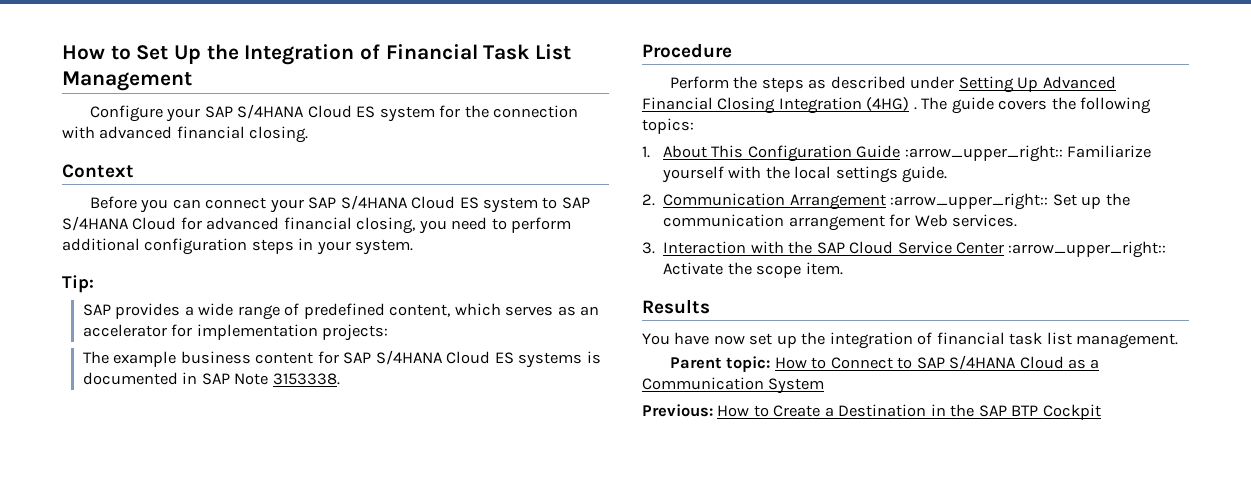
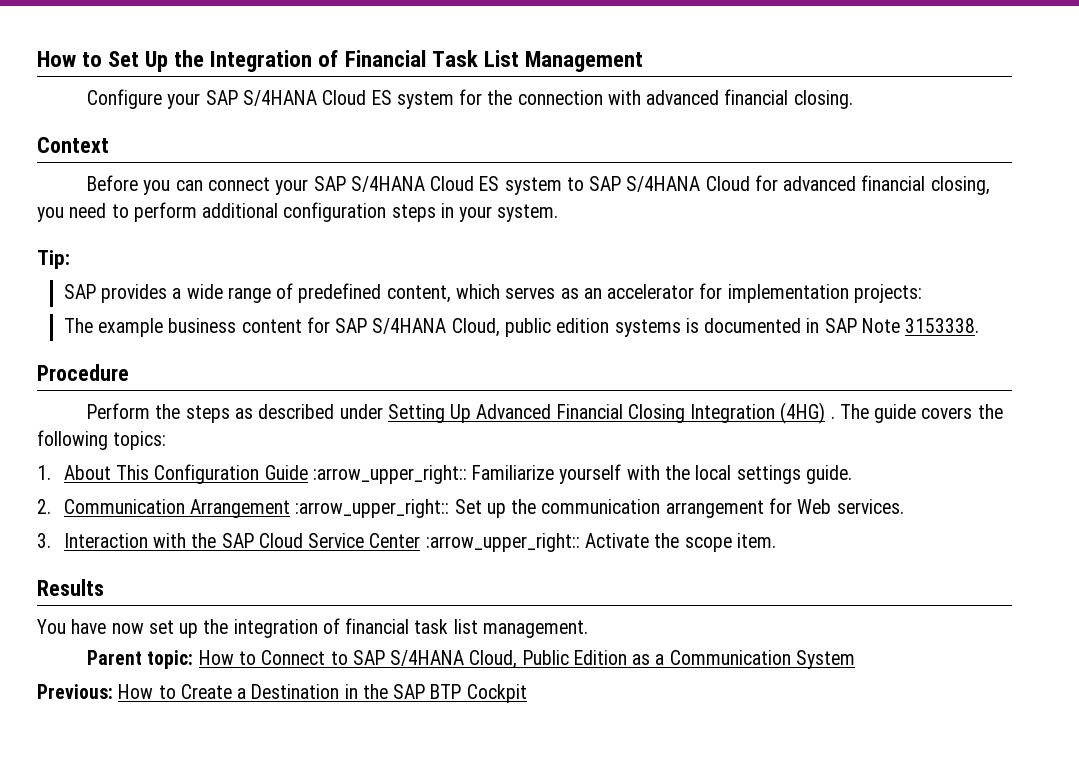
[446,351,514,364] Cloud ES -> [451,318,610,337] Cloud, public edition
[1019,356,1064,369] Cloud -> [469,650,627,669] Cloud, Public Edition

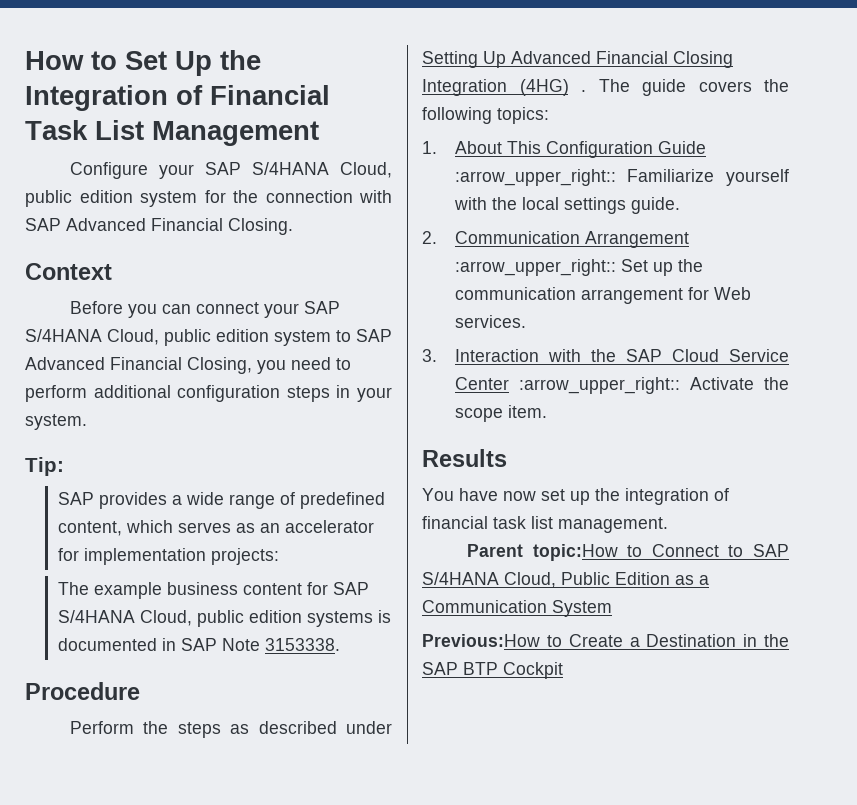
[322,90,392,105] Cloud ES -> [339,162,392,178] [25,190,133,207] Cloud, public edition
[646,89,853,109] advanced financial closing. -> [25,218,293,235] SAP Advanced Financial Closing.
[430,175,990,195] Cloud ES system to SAP S/4HANA Cloud for advanced financial closing, -> [107,329,392,346] [25,357,252,374] Cloud, public edition system to SAP Advanced Financial Closing,
[147,650,234,669] topic: How -> [532,544,618,561] topic:How
[37,684,154,699] Previous: How -> [422,634,540,647] Previous:How

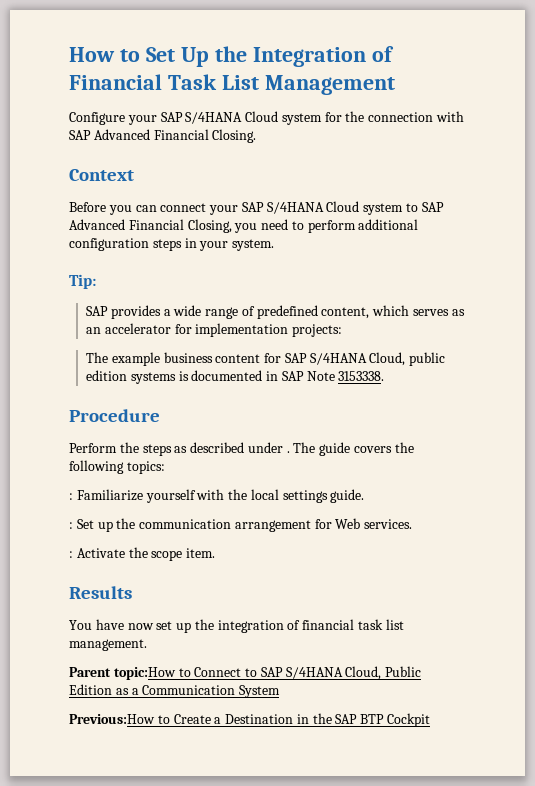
[339,162,392,178] [25,190,133,207] Cloud, public edition -> [245,111,279,122] Cloud
[107,329,269,346] Cloud, public edition -> [326,201,360,212] Cloud
[422,51,733,68] [422,79,569,96] Setting Up Advanced Financial Closing Integration (4HG) -> (283, 447) none
[422,141,706,158] [454,169,616,186] 1. About This Configuration Guide :arrow_upper_right:: -> [69,493,73,500] :
[422,231,689,248] [454,259,616,276] 2. Communication Arrangement :arrow_upper_right:: -> [69,522,73,529] :
[422,349,789,362] [454,377,680,394] 3. Interaction with the SAP Cloud Service Center :arrow_upper_right:: -> [69,551,73,558] :

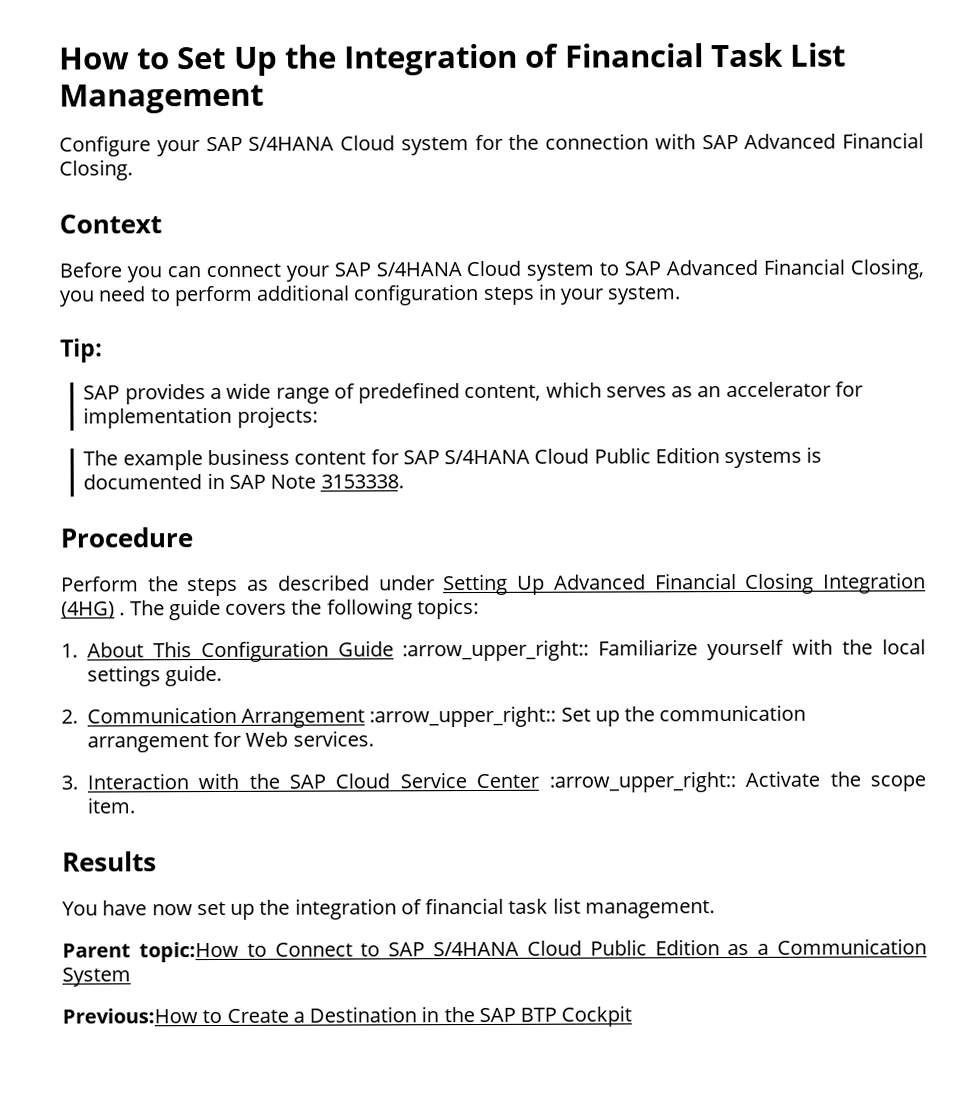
[369,352,446,366] [85,370,127,381] Cloud, public edition -> [534,447,720,464] Cloud Public Edition
(283, 447) none -> [443,572,927,596] [61,601,115,619] Setting Up Advanced Financial Closing Integration (4HG)
[69,493,73,500] : -> [61,639,590,663] 1. About This Configuration Guide :arrow_upper_right::
[69,522,73,529] : -> [61,705,557,728] 2. Communication Arrangement :arrow_upper_right::
[69,551,73,558] : -> [61,771,736,793] 3. Interaction with the SAP Cloud Service Center :arrow_upper_right::
[345,666,382,680] Cloud, -> [526,940,582,956] Cloud

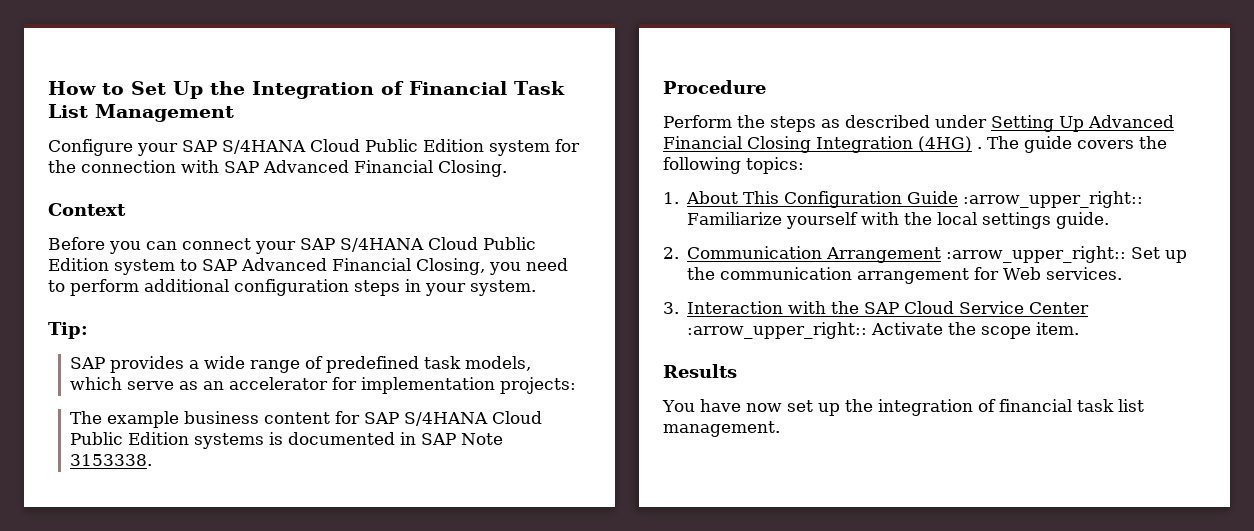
(395, 143) none -> [365,139,484,152] Public Edition
(522, 268) none -> [483,237,536,250] [48,258,109,271] Public Edition
[464,381,667,402] content, which serves -> [423,356,531,371] [69,377,174,390] task models, which serve
[62,938,928,963] [62,967,131,987] [62,1005,633,1027] // Parent topic:How to Connect to SAP S/4HANA Cloud Public Edition as a Communication System // Previous:How to Create a Destination in the SAP BTP Cockpit -> (780, 429) none

